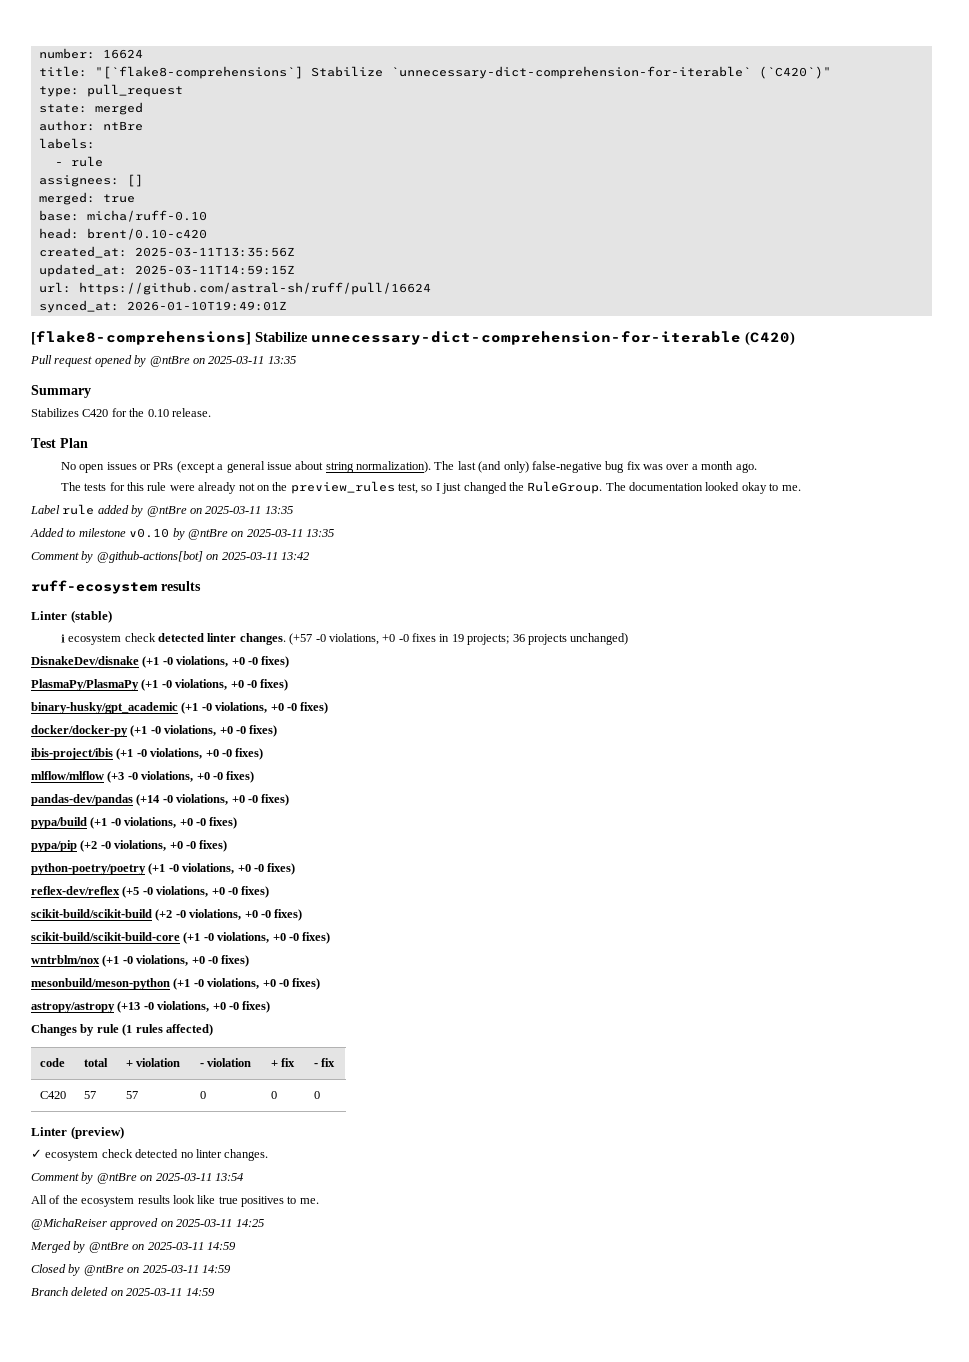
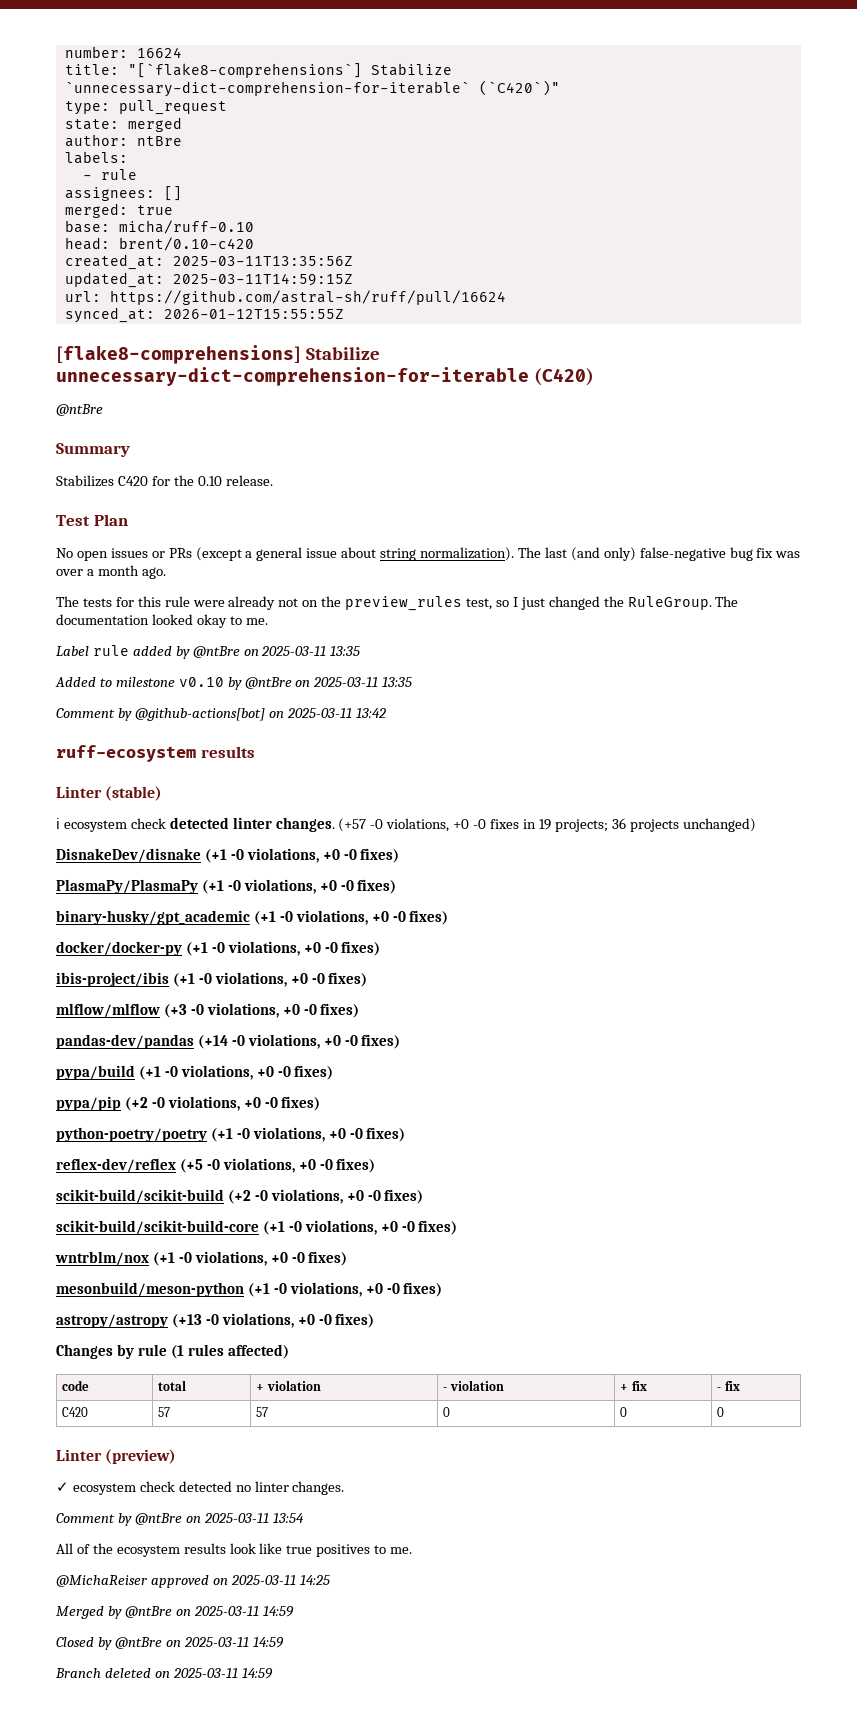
[126,301,287,311] 2026-01-10T19:49:01Z -> [163,309,344,319] 2026-01-12T15:55:55Z
[30,355,296,367] Pull request opened by @ntBre on 2025-03-11 13:35 -> [56,404,103,416] @ntBre

